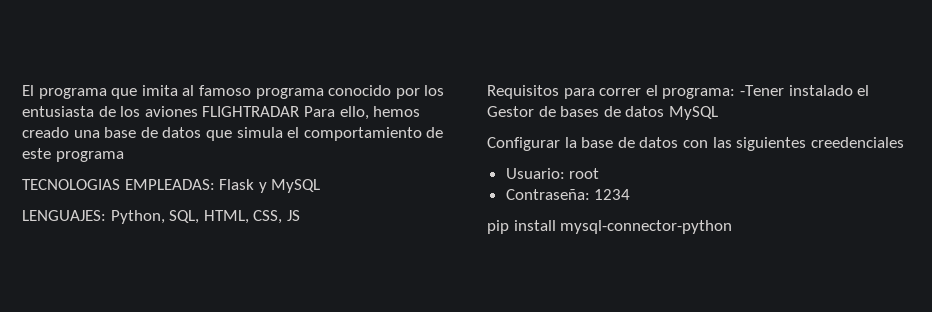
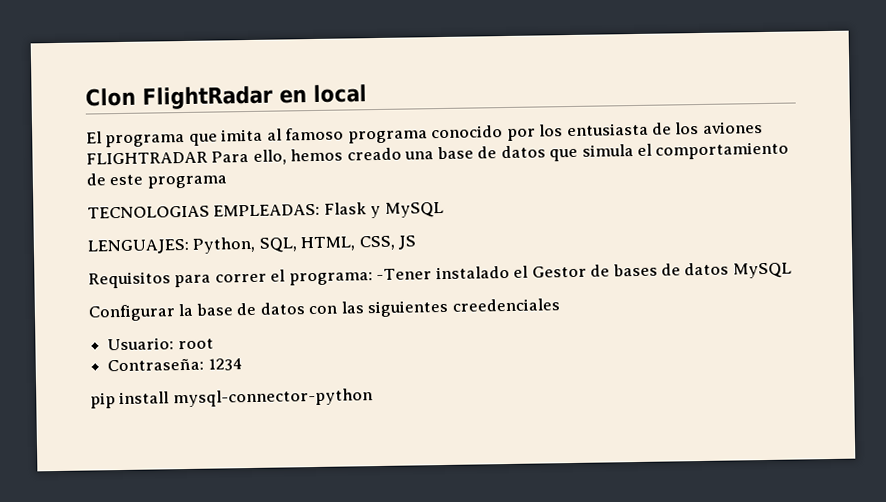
(22, 90) none -> [85,84,367,110] Clon FlightRadar en local //

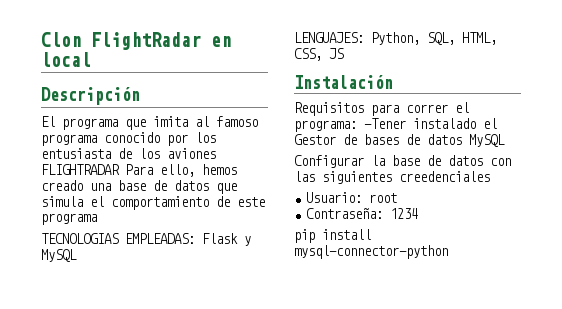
(367, 93) none -> [41,87,140,105] // Descripción
(417, 242) none -> [294,75,393,89] // Instalación

